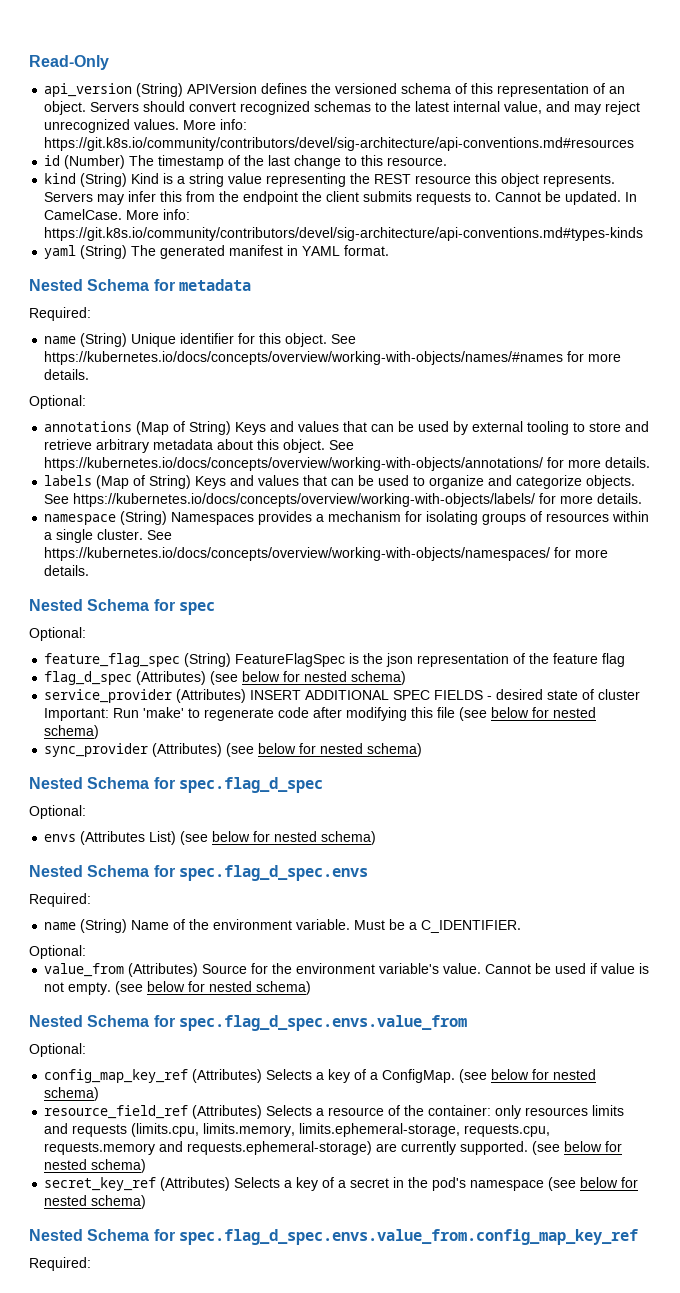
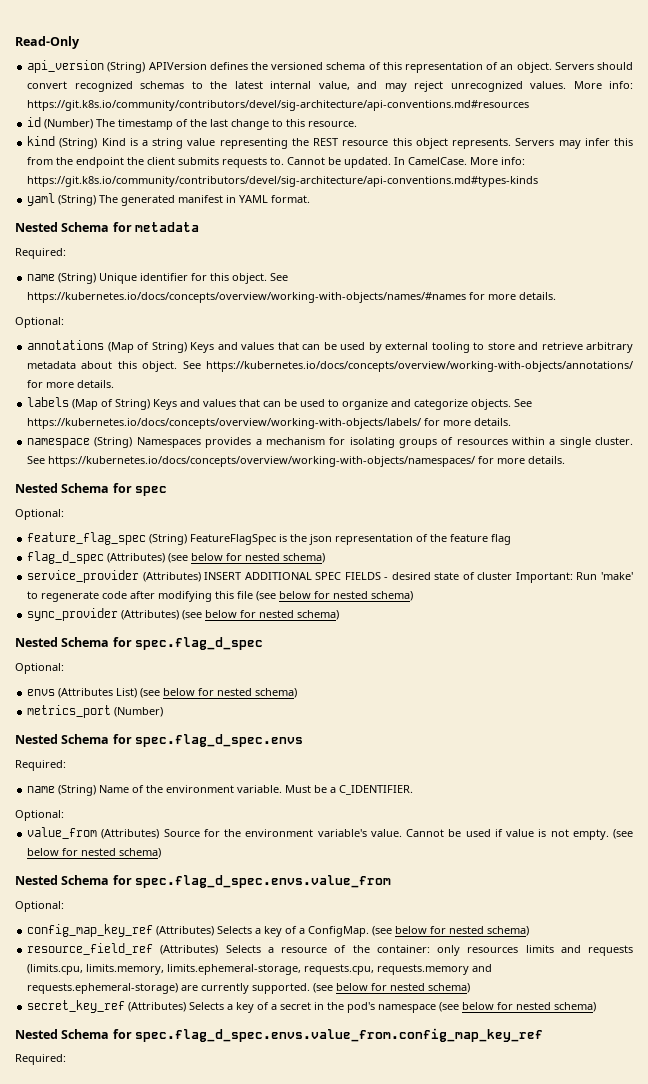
(377, 838) none -> [27,705,164,718] // metrics_port (Number)

